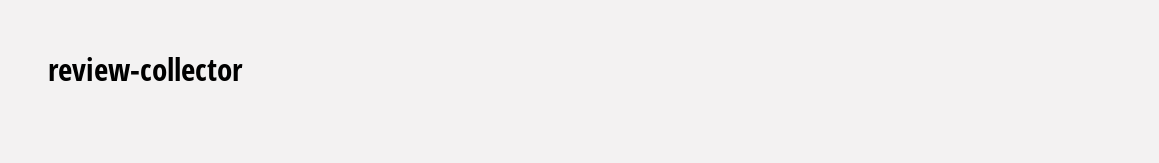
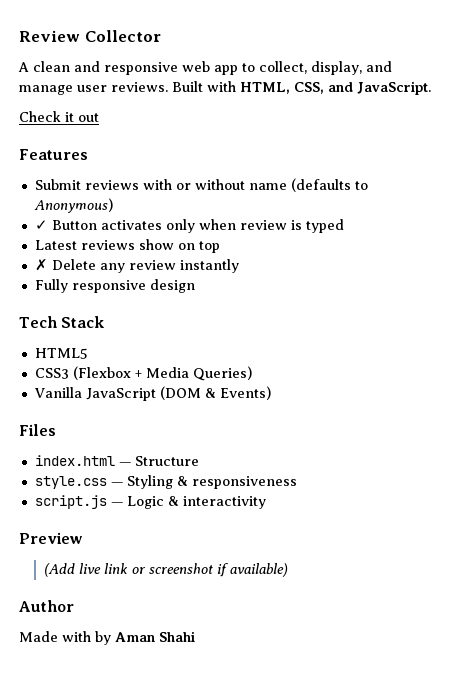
[48,57,243,81] review-collector -> [19,30,161,42] [18,61,392,75] [19,81,431,95] [19,111,99,122] [19,149,88,160] [34,178,368,192] [33,198,113,213] [34,219,344,233] [34,239,220,253] [34,259,239,273] [34,279,195,293] [19,316,105,328] [34,348,88,359] [34,366,252,381] [33,386,271,401] [19,424,56,436] [34,455,199,466] [34,475,297,489] [34,495,266,509] [19,532,83,544] [44,563,289,577] [19,600,74,612] [19,631,195,645] Review Collector // A clean and responsive web app to collect, display, and manage user reviews. Built with HTML, CSS, and JavaScript. // Check it out // Features // Submit reviews with or without name (defaults to Anonymous) // ✓ Button activates only when review is typed // Latest reviews show on top // ✗ Delete any review instantly // Fully responsive design // Tech Stack // HTML5 // CSS3 (Flexbox + Media Queries) // Vanilla JavaScript (DOM & Events) // Files // index.html — Structure // style.css — Styling & responsiveness // script.js — Logic & interactivity // Preview // (Add live link or screenshot if available) // Author // Made with by Aman Shahi

